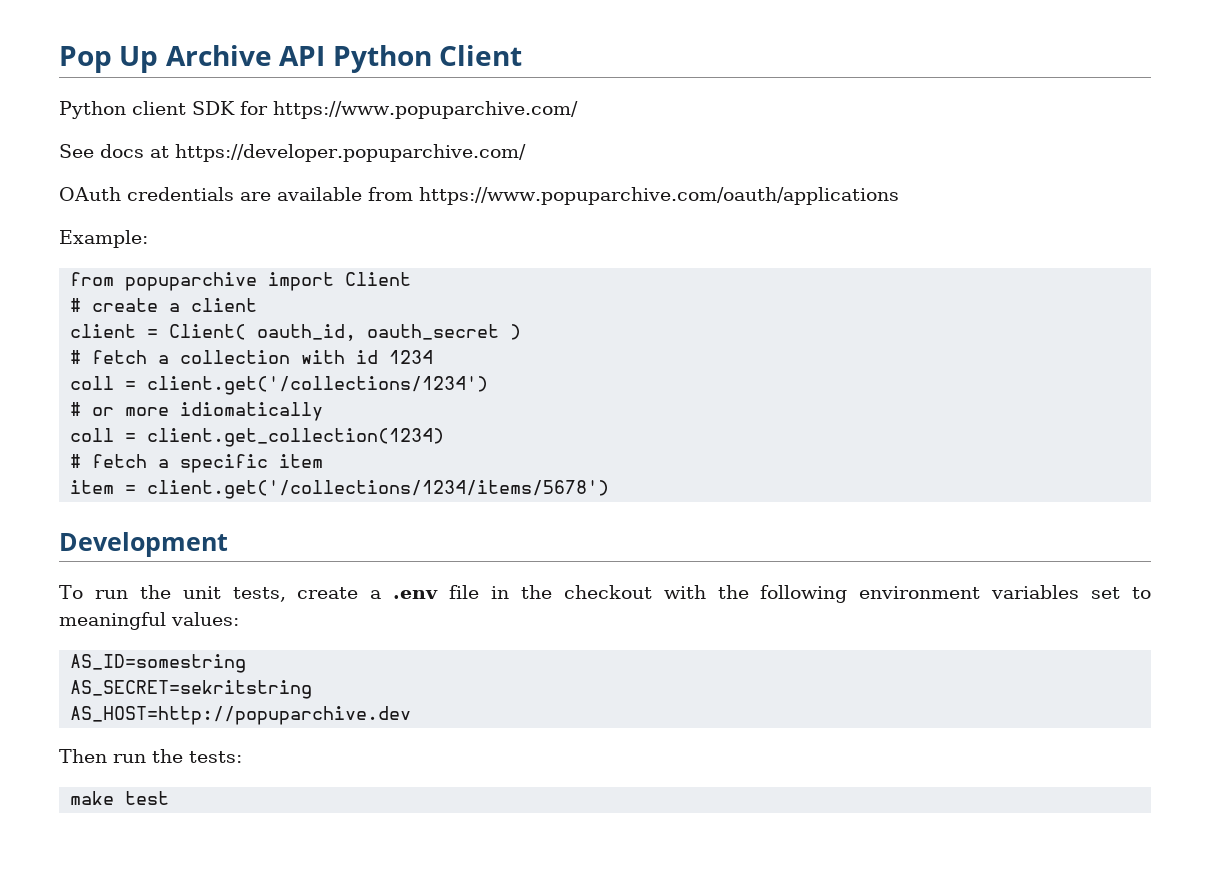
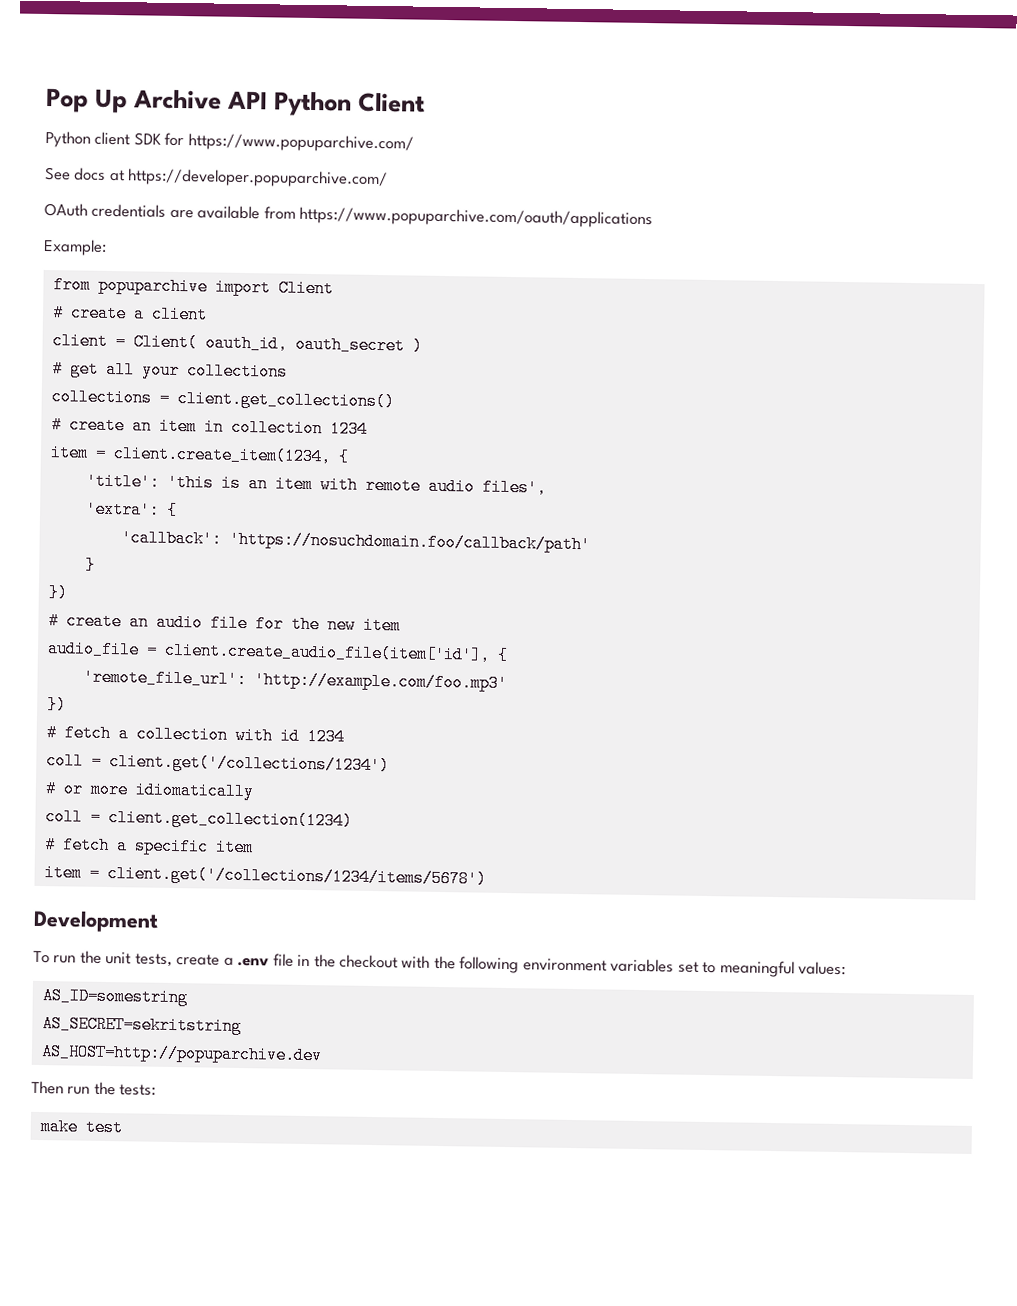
(522, 332) none -> [51,360,288,381] [50,388,395,411] [50,416,368,438] [49,444,350,466] [85,472,547,497] [84,500,178,520] [120,529,591,554] [84,556,96,574] [47,584,68,602] [47,612,401,635] [46,640,509,664] [82,668,508,692] [46,696,67,714] // # get all your collections // collections = client.get_collections() // # create an item in collection 1234 // item = client.create_item(1234, { // 'title': 'this is an item with remote audio files', // 'extra': { // 'callback': 'https://nosuchdomain.foo/callback/path' // } // }) // # create an audio file for the new item // audio_file = client.create_audio_file(item['id'], { // 'remote_file_url': 'http://example.com/foo.mp3' // })

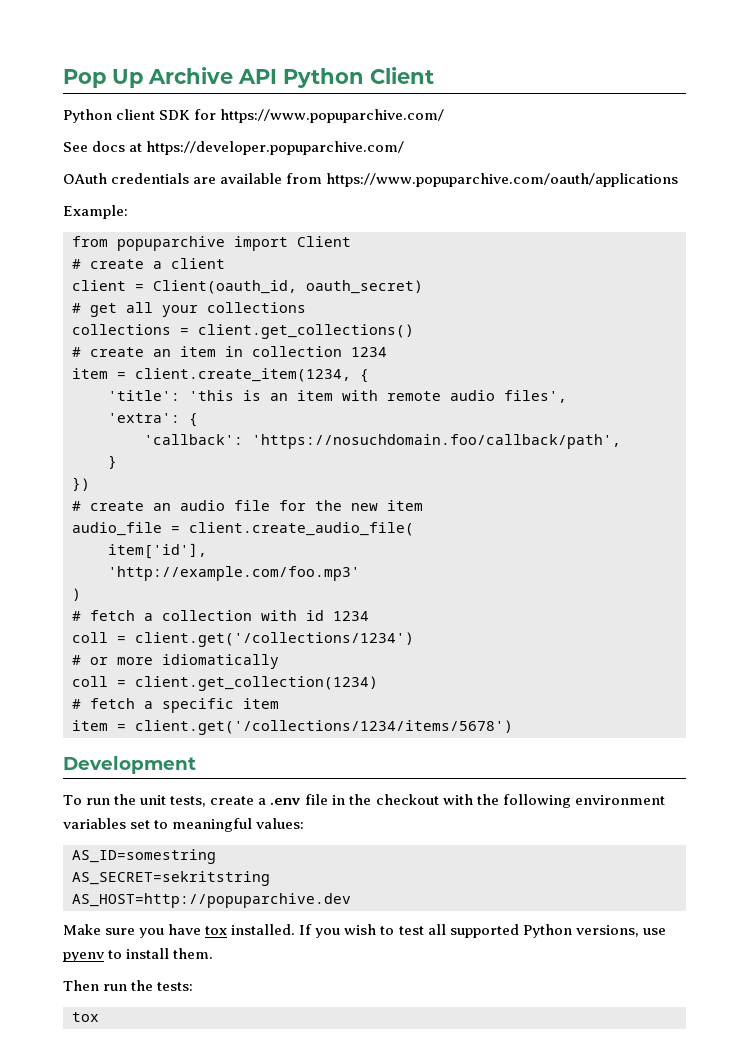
[132,333,423,355] Client( oauth_id, oauth_secret ) -> [153,280,423,294] Client(oauth_id, oauth_secret)
[228,530,591,554] 'https://nosuchdomain.foo/callback/path' -> [252,434,621,449] 'https://nosuchdomain.foo/callback/path',
[163,641,509,664] [82,668,247,689] client.create_audio_file(item['id'], { // 'remote_file_url': -> [189,522,414,536] [108,543,207,559] client.create_audio_file( // item['id'], //
[46,696,67,714] }) -> [72,588,81,601] )
(323, 1054) none -> [63,924,666,938] [63,948,214,962] // Make sure you have tox installed. If you wish to test all supported Python versions, use pyenv to install them.
[39,1118,123,1137] make test -> [72,1012,99,1022] tox

